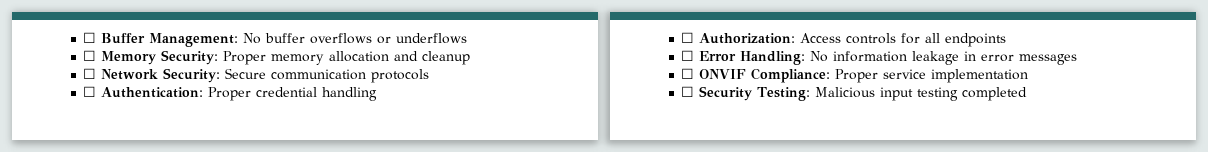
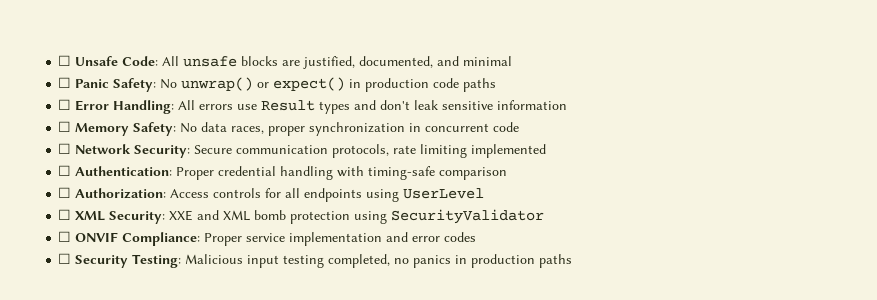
[83,32,468,47] [83,50,471,65] ☐ Buffer Management: No buffer overflows or underflows // ☐ Memory Security: Proper memory allocation and cleanup -> [58,55,513,69] [58,77,497,92] [58,99,568,114] [58,121,520,136] ☐ Unsafe Code: All unsafe blocks are justified, documented, and minimal // ☐ Panic Safety: No unwrap() or expect() in production code paths // ☐ Error Handling: All errors use Result types and don't leak sensitive information // ☐ Memory Safety: No data races, proper synchronization in concurrent code
[371,69,430,83] protocols -> [332,144,547,158] protocols, rate limiting implemented
(378, 94) none -> [337,166,508,180] with timing-safe comparison
[681,50,1078,65] // ☐ Error Handling: No information leakage in error messages -> [366,188,485,202] [58,209,545,224] using UserLevel // ☐ XML Security: XXE and XML bomb protection using SecurityValidator
(1029, 76) none -> [386,232,477,242] and error codes
[962,87,1028,101] completed -> [328,254,573,268] completed, no panics in production paths

